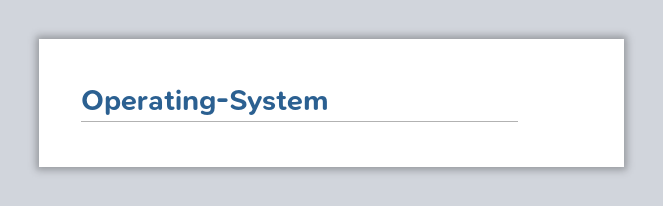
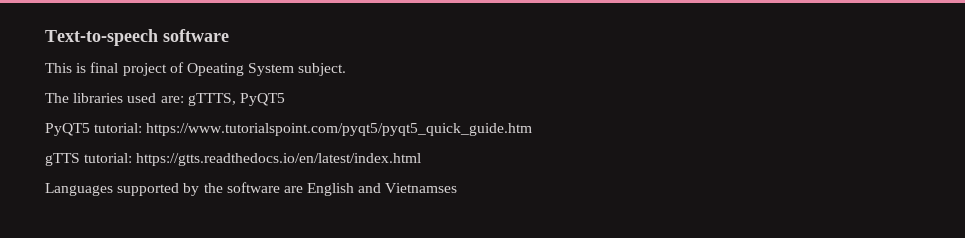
[81,89,329,115] Operating-System -> [45,29,229,46] [45,62,347,76] [45,93,285,106] [45,123,533,136] [45,153,422,166] [45,182,458,196] Text-to-speech software // This is final project of Opeating System subject. // The libraries used are: gTTTS, PyQT5 // PyQT5 tutorial: https://www.tutorialspoint.com/pyqt5/pyqt5_quick_guide.htm // gTTS tutorial: https://gtts.readthedocs.io/en/latest/index.html // Languages supported by the software are English and Vietnamses

